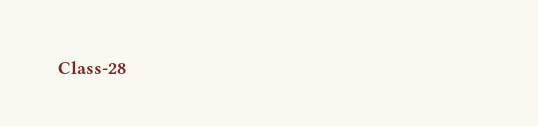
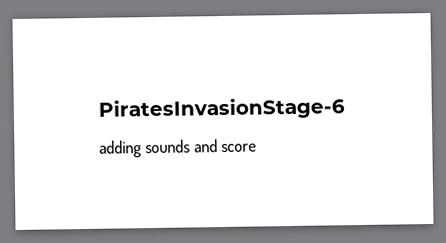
[58,61,126,74] Class-28 -> [98,97,345,121] [99,139,258,158] PiratesInvasionStage-6 // adding sounds and score

